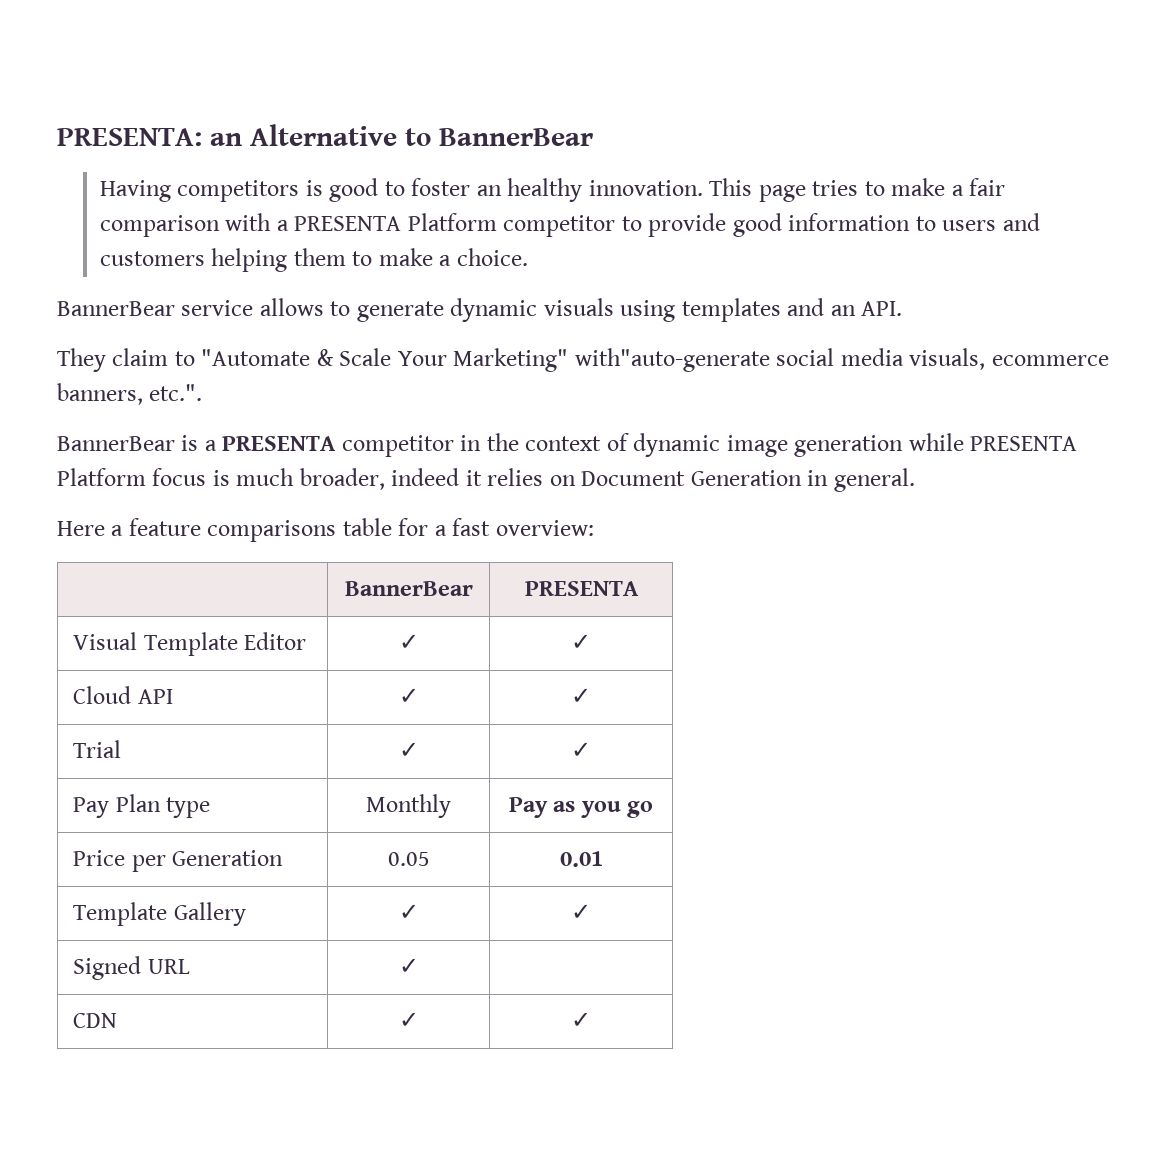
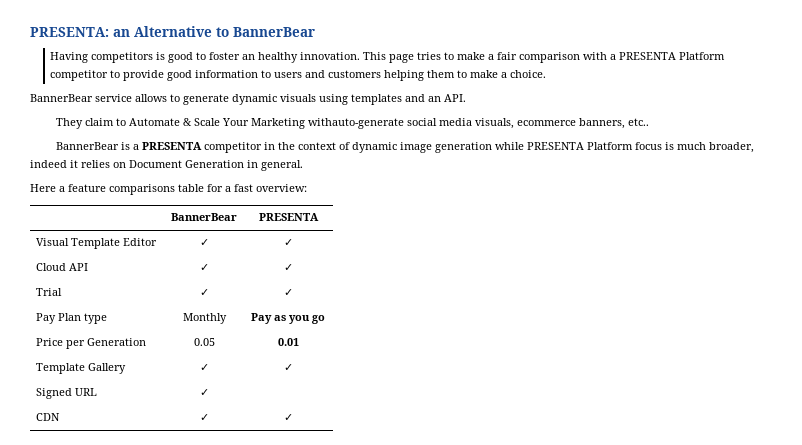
[201,349,311,366] "Automate -> [129,118,181,126] Automate
[453,348,770,372] Marketing" with"auto-generate -> [251,118,405,129] Marketing withauto-generate
[149,384,203,401] etc.". -> [628,118,650,126] etc..

